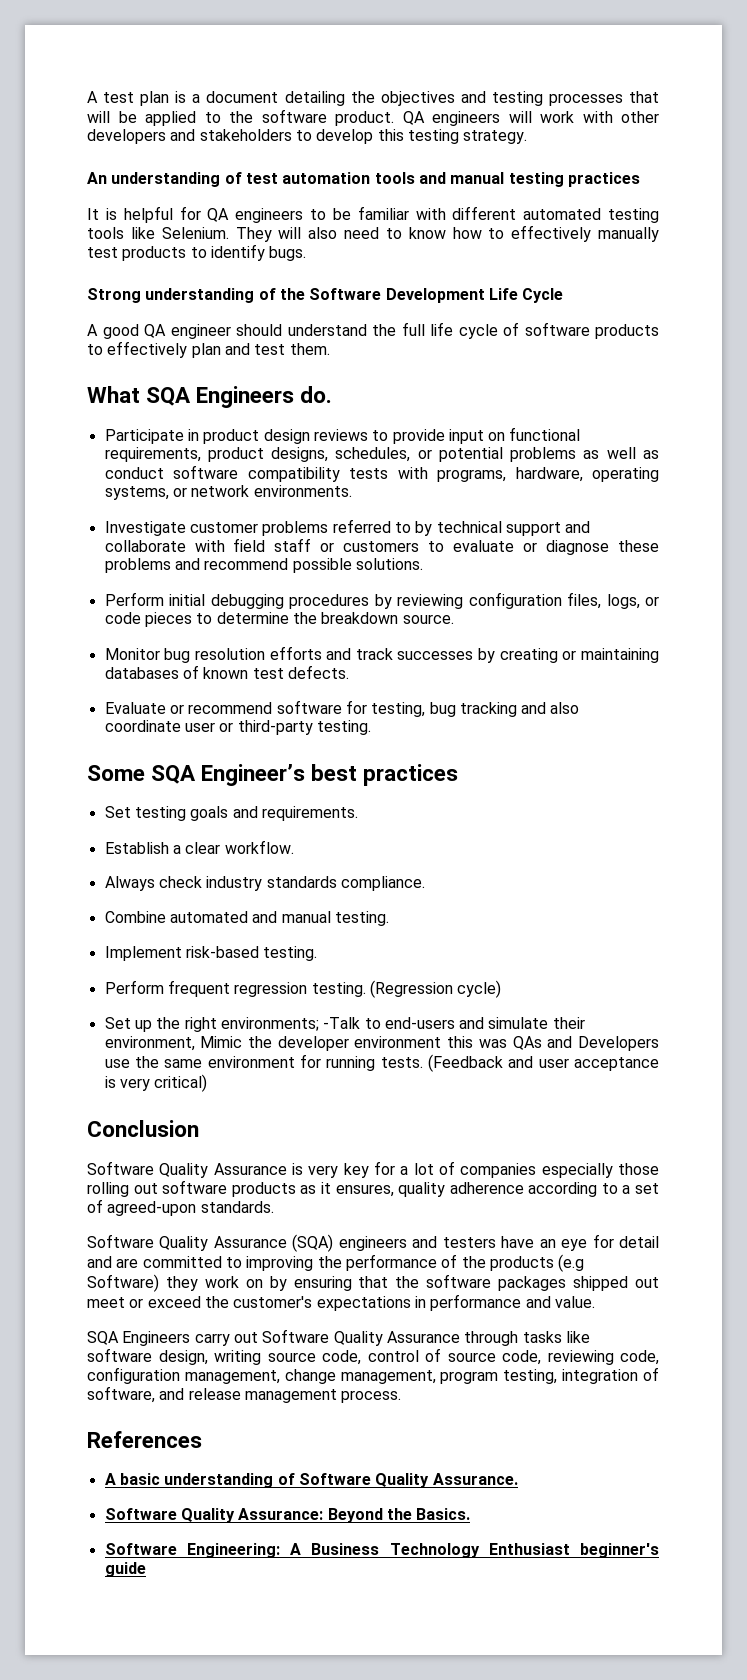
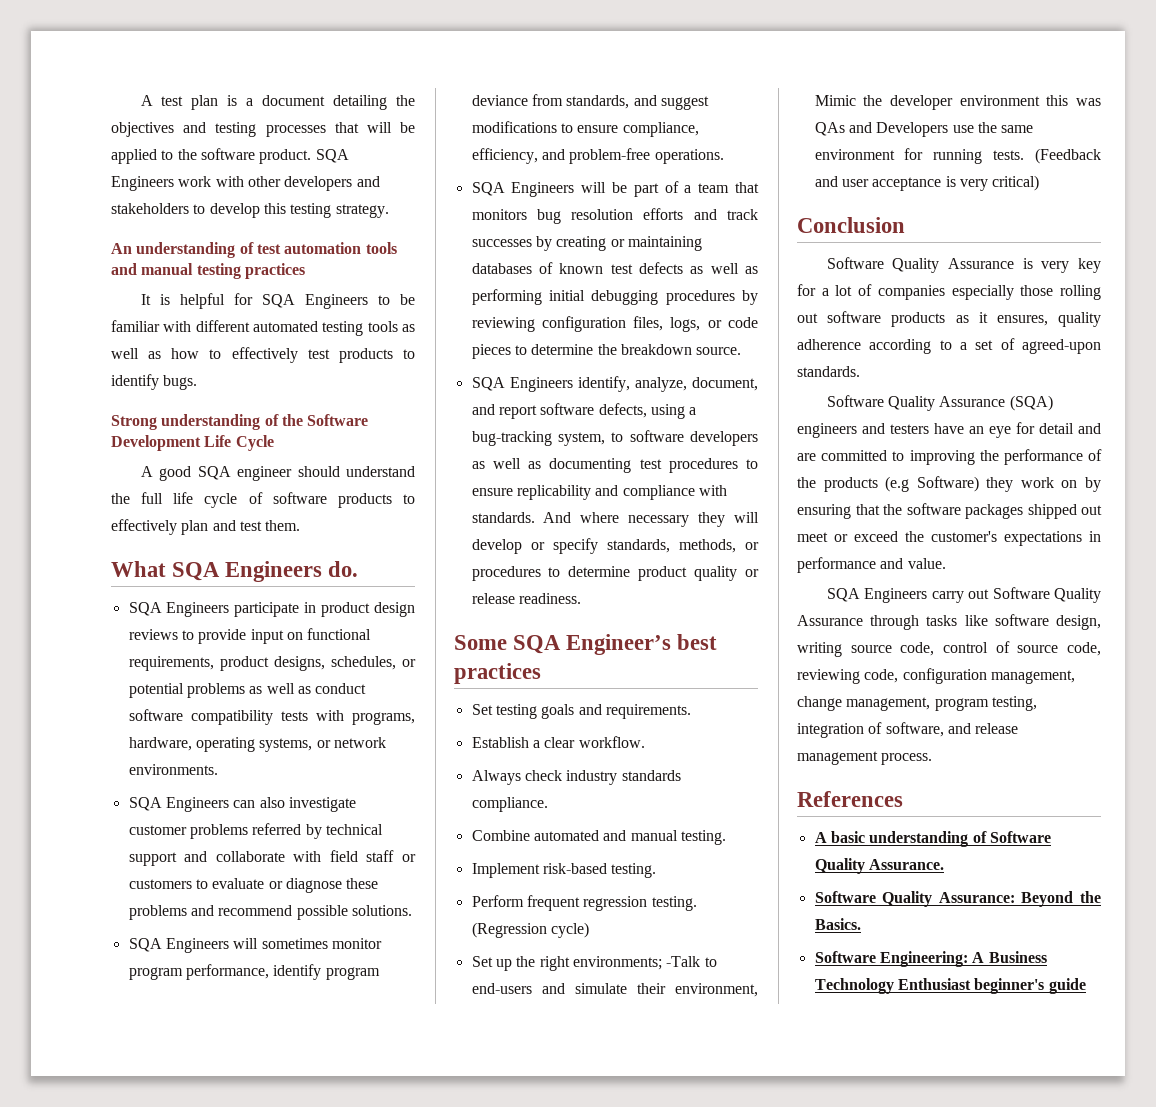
[402,111,532,126] QA engineers will -> [315,149,349,163] [111,176,174,191] SQA Engineers
[207,208,304,223] QA engineers -> [261,294,368,309] SQA Engineers
[130,227,446,242] like Selenium. They will also need to know -> [402,324,415,332] [111,348,162,359] as well as
[597,227,659,242] manually -> (298, 355) none
[144,324,166,338] QA -> [197,466,231,480] SQA
[104,429,184,444] Participate -> [128,602,300,617] SQA Engineers participate
[104,521,186,536] Investigate -> [128,797,356,812] SQA Engineers can also investigate
[394,522,411,533] to -> (302, 829) none
[104,592,164,606] Perform -> [128,938,382,953] [128,964,380,980] [471,94,709,110] [471,121,699,137] [471,148,724,164] [471,181,759,197] [471,208,758,224] [471,236,702,251] [471,262,758,274] [471,289,542,305] SQA Engineers will sometimes monitor program performance, identify program deviance from standards, and suggest modifications to ensure compliance, efficiency, and problem-free operations. // SQA Engineers will be part of a team that monitors bug resolution efforts and track successes by creating or maintaining databases of known test defects as well as performing
[104,646,659,663] [104,665,349,679] [104,700,580,717] [104,720,371,735] Monitor bug resolution efforts and track successes by creating or maintaining databases of known test defects. // Evaluate or recommend software for testing, bug tracking and also coordinate user or third-party testing. -> [471,376,758,392] [471,403,697,419] [471,430,758,446] [471,458,758,473] [471,485,727,500] [471,512,759,527] [471,538,759,554] [471,566,759,581] [471,593,581,604] SQA Engineers identify, analyze, document, and report software defects, using a bug-tracking system, to software developers as well as documenting test procedures to ensure replicability and compliance with standards. And where necessary they will develop or specify standards, methods, or procedures to determine product quality or release readiness.

